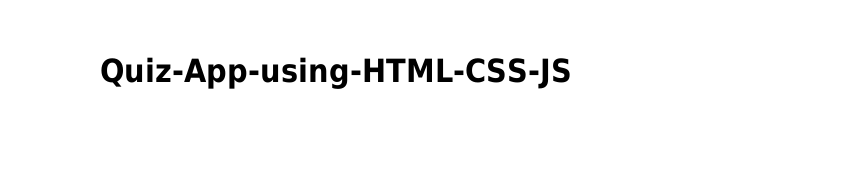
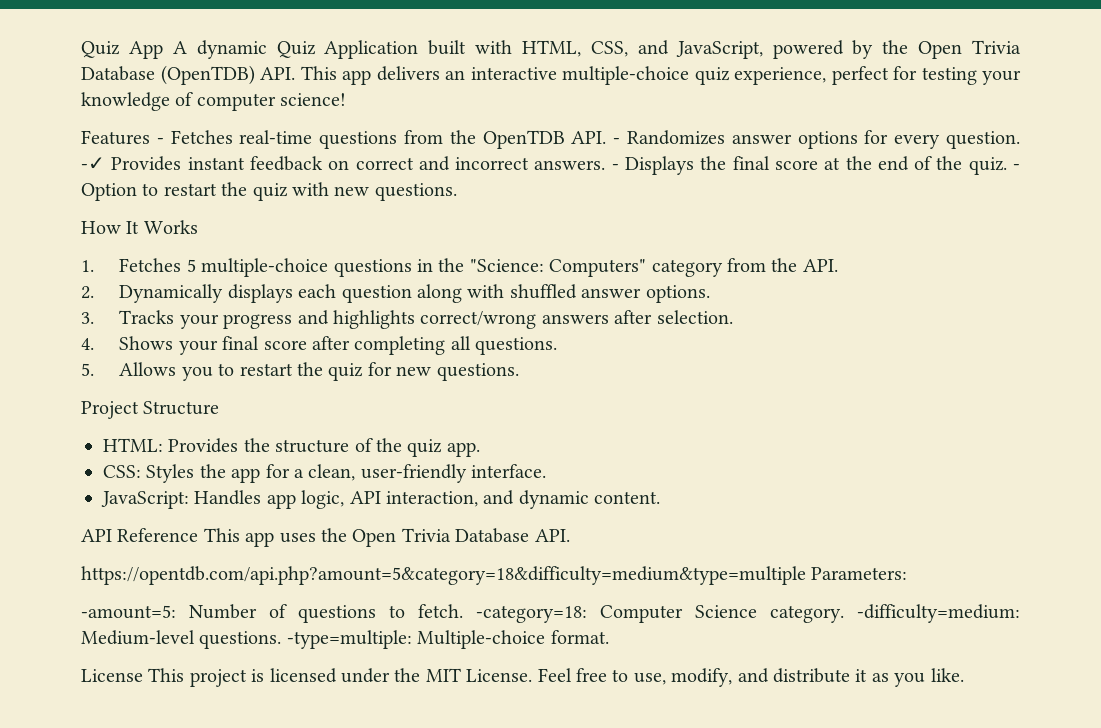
[100,57,572,89] Quiz-App-using-HTML-CSS-JS -> [81,40,1021,59] [81,65,1021,85] [81,92,347,111] [81,130,1020,149] [81,156,1020,175] [81,182,457,201] [81,220,198,234] [81,258,838,277] [81,284,710,303] [81,310,733,329] [81,336,558,355] [81,362,519,381] [81,401,220,419] [103,438,480,457] [103,464,547,483] [101,490,661,509] [81,528,570,547] [81,566,908,585] [81,604,1020,623] [81,630,609,649] [81,668,964,687] Quiz App A dynamic Quiz Application built with HTML, CSS, and JavaScript, powered by the Open Trivia Database (OpenTDB) API. This app delivers an interactive multiple-choice quiz experience, perfect for testing your knowledge of computer science! // Features - Fetches real-time questions from the OpenTDB API. - Randomizes answer options for every question. -✓ Provides instant feedback on correct and incorrect answers. - Displays the final score at the end of the quiz. - Option to restart the quiz with new questions. // How It Works // 1. Fetches 5 multiple-choice questions in the "Science: Computers" category from the API. // 2. Dynamically displays each question along with shuffled answer options. // 3. Tracks your progress and highlights correct/wrong answers after selection. // 4. Shows your final score after completing all questions. // 5. Allows you to restart the quiz for new questions. // Project Structure // HTML: Provides the structure of the quiz app. // CSS: Styles the app for a clean, user-friendly interface. // JavaScript: Handles app logic, API interaction, and dynamic content. // API Reference This app uses the Open Trivia Database API. // https://opentdb.com/api.php?amount=5&category=18&difficulty=medium&type=multiple Parameters: // -amount=5: Number of questions to fetch. -category=18: Computer Science category. -difficulty=medium: Medium-level questions. -type=multiple: Multiple-choice format. // License This project is licensed under the MIT License. Feel free to use, modify, and distribute it as you like.

